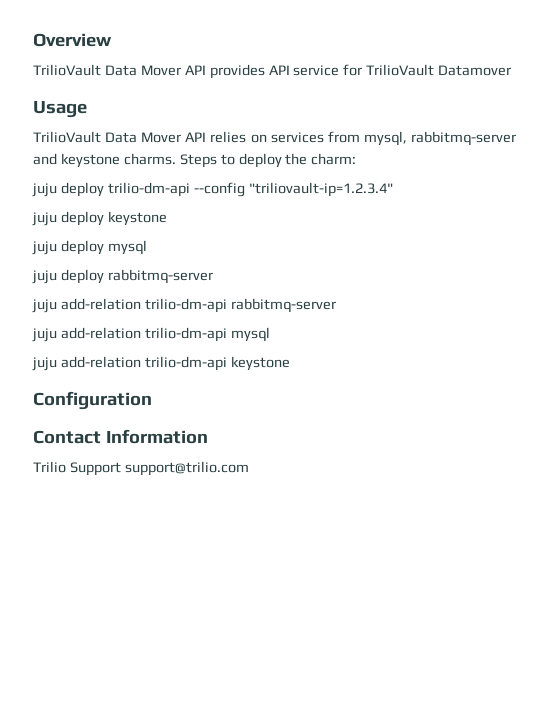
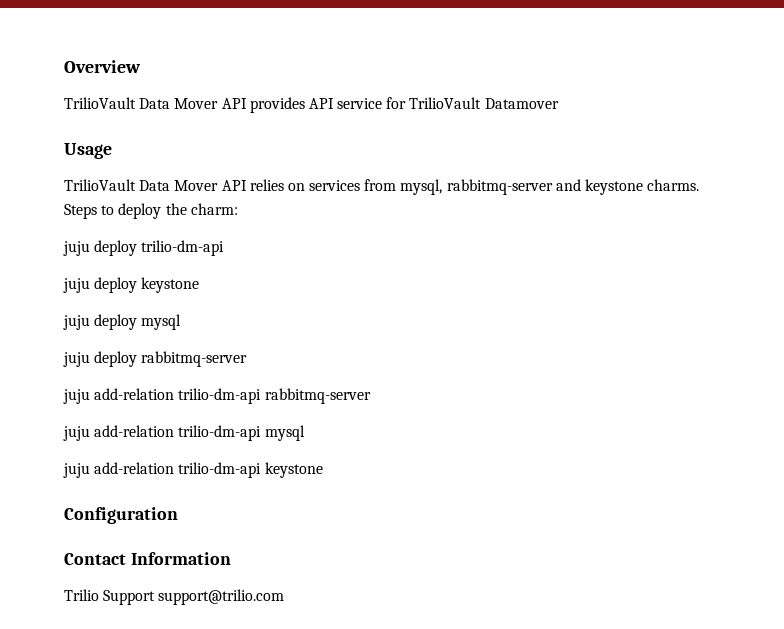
[193,182,393,197] --config "triliovault-ip=1.2.3.4" -> (225, 248) none

